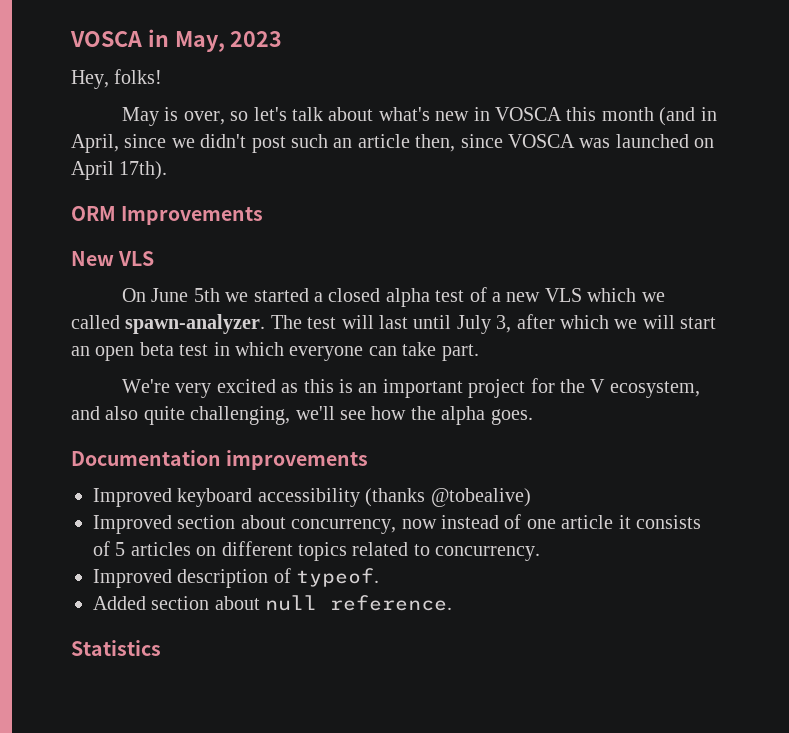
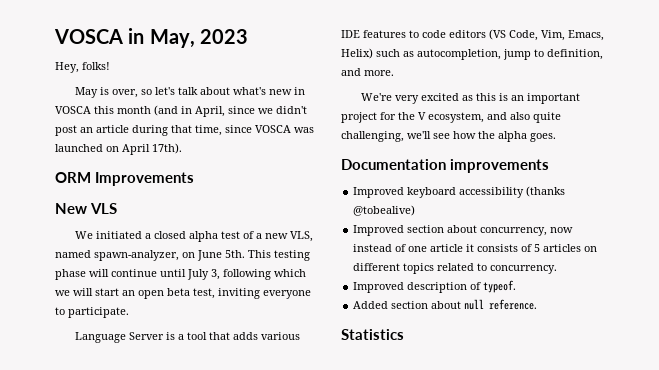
[291,134,328,148] such -> (77, 130) none
[415,134,456,152] then, -> [132,125,222,136] during that time,
[121,288,309,302] On June 5th we started -> [74,231,142,239] We initiated
[544,288,665,302] [71,314,408,334] VLS which we called spawn-analyzer. The test will last -> [289,231,313,242] [55,250,310,261] [55,269,157,280] VLS, named spawn-analyzer, on June 5th. This testing phase will continue
[516,314,555,329] after -> [223,269,271,280] following
[179,342,479,361] test in which everyone can take part. -> [193,288,311,299] [55,307,129,318] [74,332,300,343] [341,29,604,41] [341,48,603,60] [341,68,394,76] test, inviting everyone to participate. // Language Server is a tool that adds various IDE features to code editors (VS Code, Vim, Emacs, Helix) such as autocompletion, jump to definition, and more.

